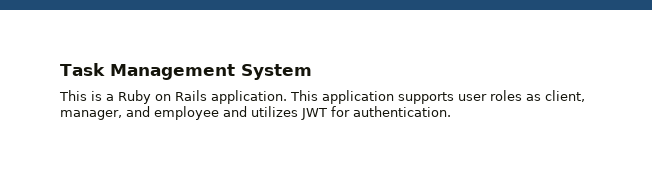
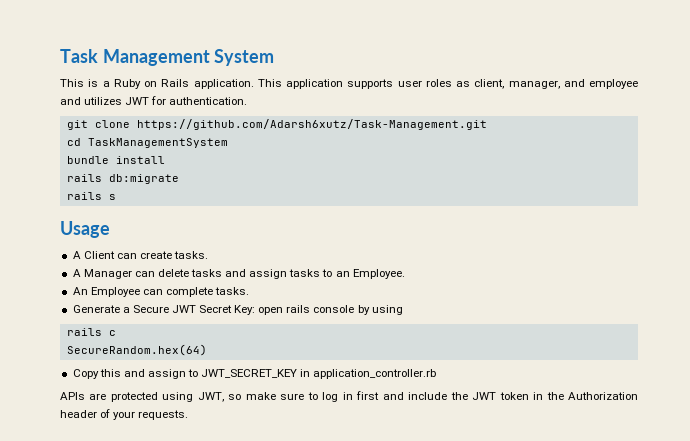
(451, 111) none -> [66,119,487,130] [66,138,228,148] [66,156,165,164] [66,174,179,184] [66,192,116,200] [60,221,110,238] [72,251,209,259] [72,269,405,279] [72,287,250,297] [72,305,403,315] [66,328,116,336] [66,344,207,356] [72,369,437,379] [60,391,638,402] [60,409,189,420] // git clone https://github.com/Adarsh6xutz/Task-Management.git // cd TaskManagementSystem // bundle install // rails db:migrate // rails s // Usage // A Client can create tasks. // A Manager can delete tasks and assign tasks to an Employee. // An Employee can complete tasks. // Generate a Secure JWT Secret Key: open rails console by using // rails c // SecureRandom.hex(64) // Copy this and assign to JWT_SECRET_KEY in application_controller.rb // APIs are protected using JWT, so make sure to log in first and include the JWT token in the Authorization header of your requests.

